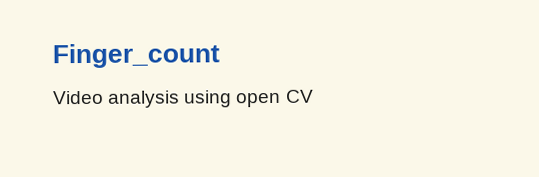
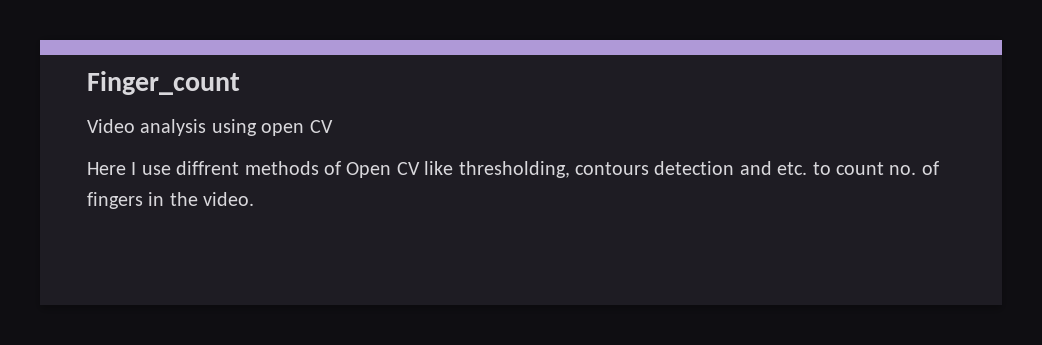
(314, 96) none -> [87,161,939,178] [87,192,255,209] // Here I use diffrent methods of Open CV like thresholding, contours detection and etc. to count no. of fingers in the video.

